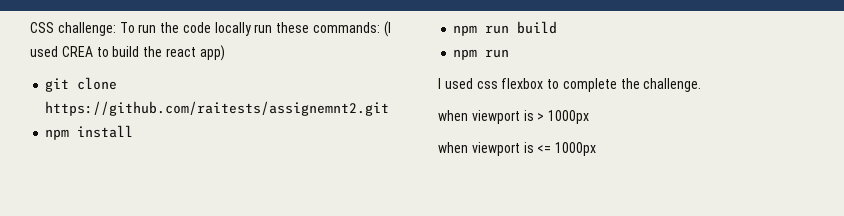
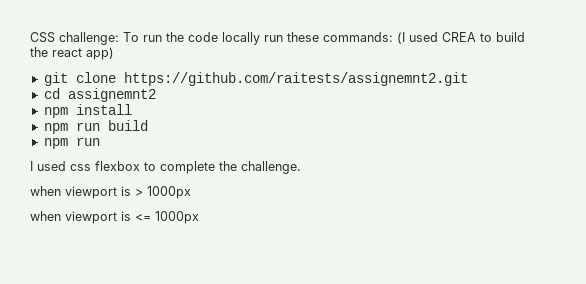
(390, 108) none -> [43,88,156,102] // cd assignemnt2

